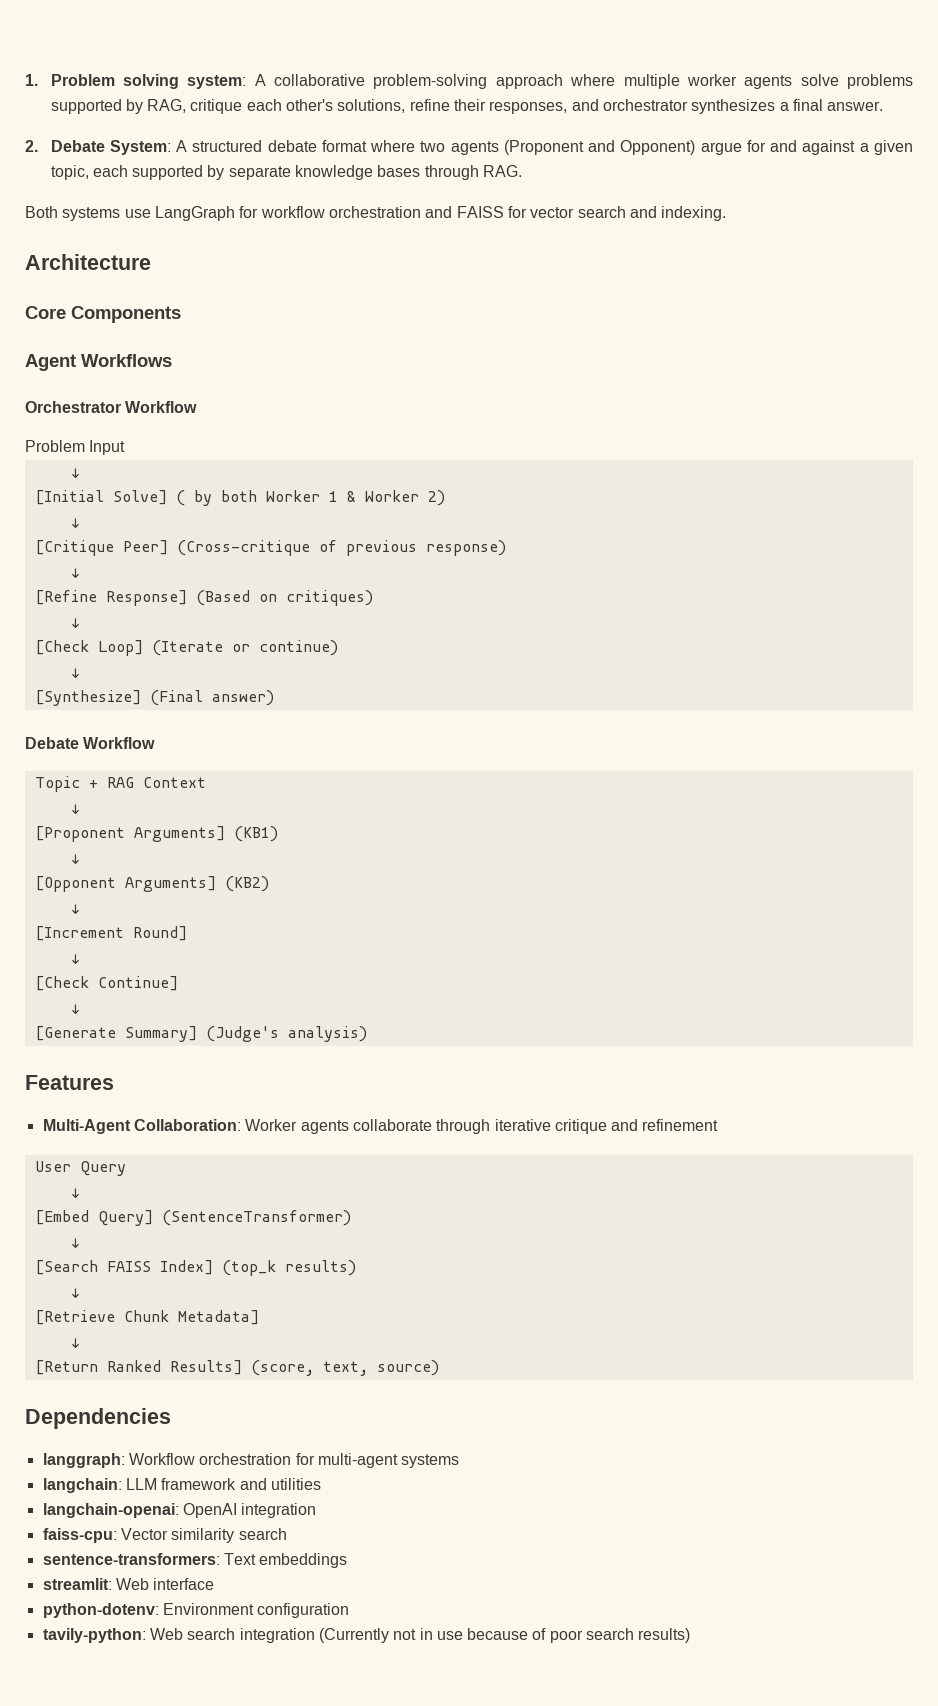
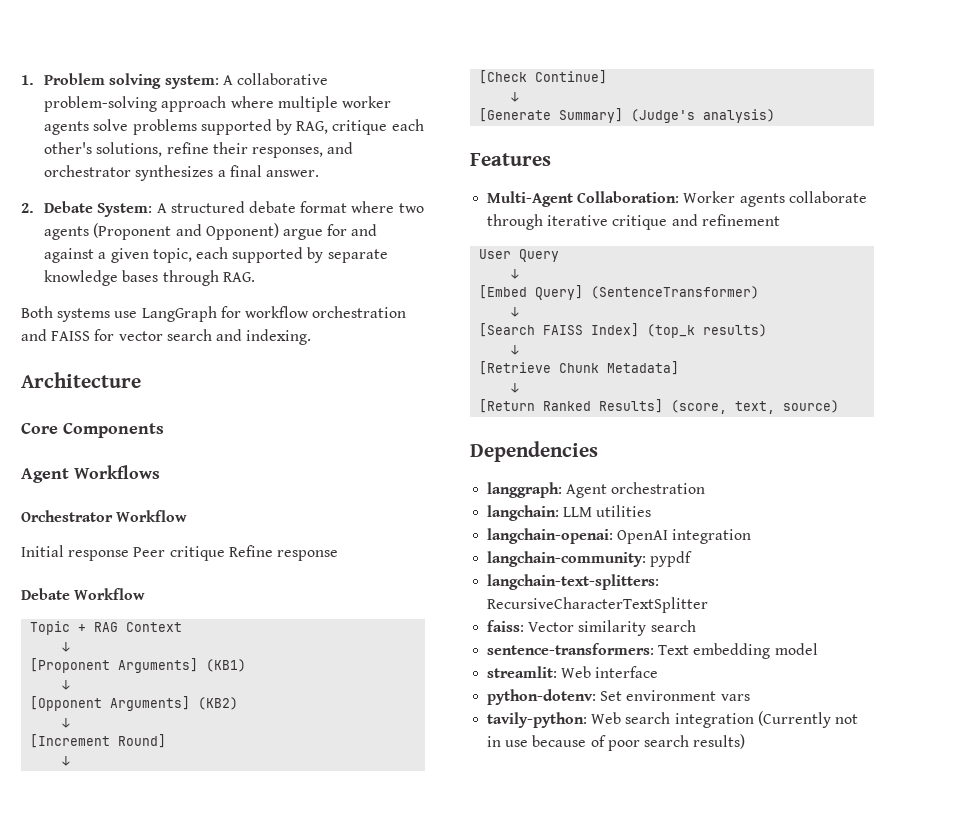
[25,440,126,455] [70,468,80,479] [34,490,445,506] [70,518,80,529] [34,540,506,556] [70,568,80,579] [34,590,373,606] [70,618,80,629] [34,640,338,656] [70,668,80,679] [34,690,274,706] Problem Input // ↓ // [Initial Solve] ( by both Worker 1 & Worker 2) // ↓ // [Critique Peer] (Cross-critique of previous response) // ↓ // [Refine Response] (Based on critiques) // ↓ // [Check Loop] (Iterate or continue) // ↓ // [Synthesize] (Final answer) -> [21,545,338,561] Initial response Peer critique Refine response
[128,1453,460,1468] Workflow orchestration for multi-agent systems -> [566,482,706,498] Agent orchestration
[161,1478,267,1490] framework and -> (593, 512) none
[42,1528,117,1543] faiss-cpu: -> [487,551,693,567] [487,574,660,590] [487,597,709,613] [487,620,525,632] langchain-community: pypdf // langchain-text-splitters: RecursiveCharacterTextSplitter // faiss:
[259,1553,348,1568] embeddings -> [693,643,818,659] embedding model
[162,1603,350,1618] Environment configuration -> [600,690,750,701] Set environment vars

